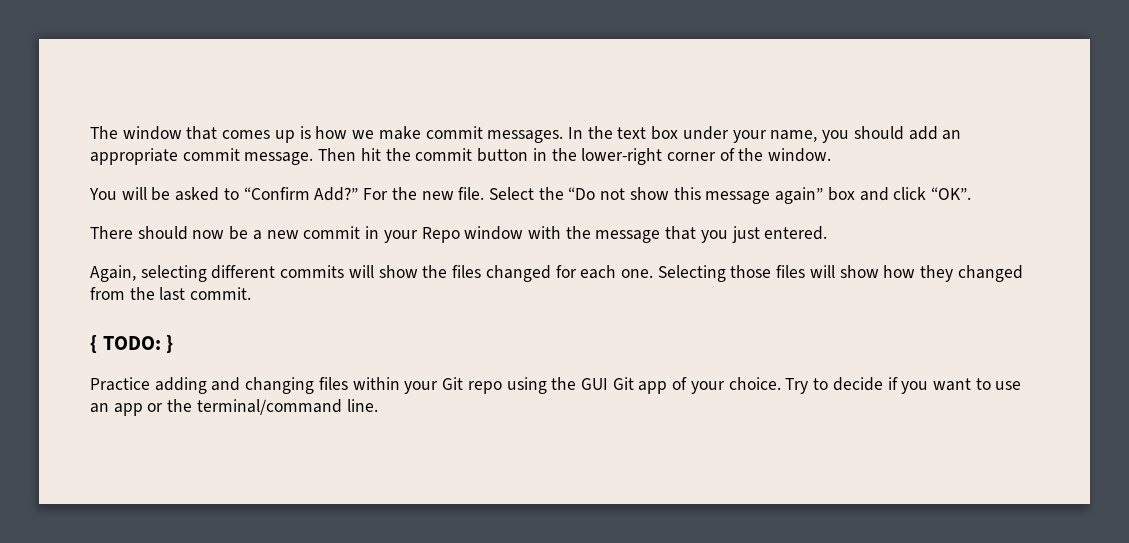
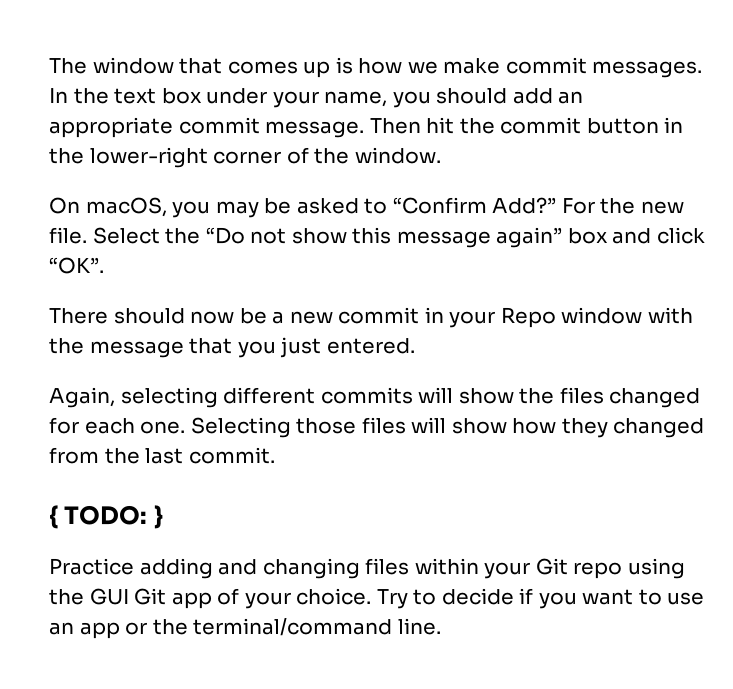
[89,187,147,200] You will -> [49,197,259,218] On macOS, you may

